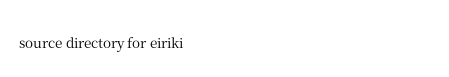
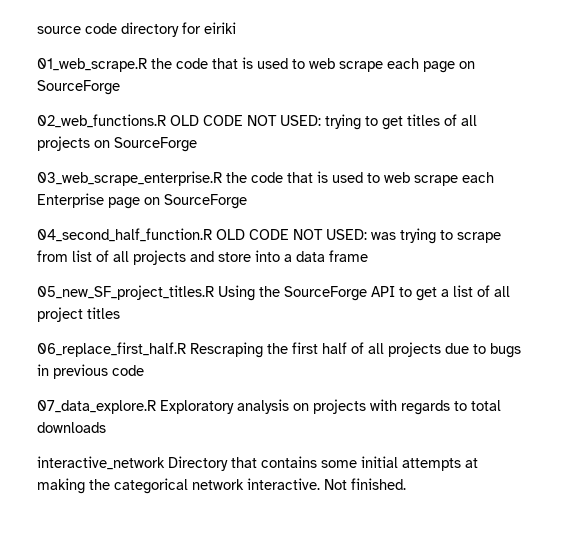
(62, 44) none -> [85,23,117,34] code
(183, 42) none -> [37,57,475,73] [37,80,120,95] [37,114,477,130] [37,136,197,152] [37,171,494,186] [37,193,247,209] [37,228,501,244] [37,250,368,265] [37,285,510,301] [37,307,120,322] [37,342,521,358] [37,364,144,379] [37,399,501,415] [37,422,106,433] [37,456,478,471] [37,478,406,494] // 01_web_scrape.R the code that is used to web scrape each page on SourceForge // 02_web_functions.R OLD CODE NOT USED: trying to get titles of all projects on SourceForge // 03_web_scrape_enterprise.R the code that is used to web scrape each Enterprise page on SourceForge // 04_second_half_function.R OLD CODE NOT USED: was trying to scrape from list of all projects and store into a data frame // 05_new_SF_project_titles.R Using the SourceForge API to get a list of all project titles // 06_replace_first_half.R Rescraping the first half of all projects due to bugs in previous code // 07_data_explore.R Exploratory analysis on projects with regards to total downloads // interactive_network Directory that contains some initial attempts at making the categorical network interactive. Not finished.

